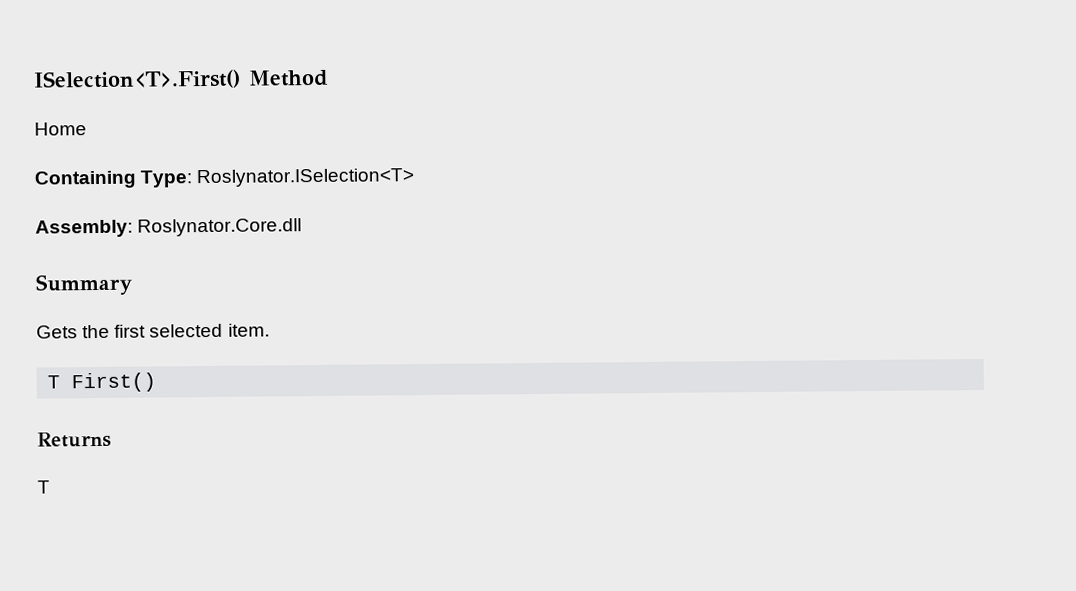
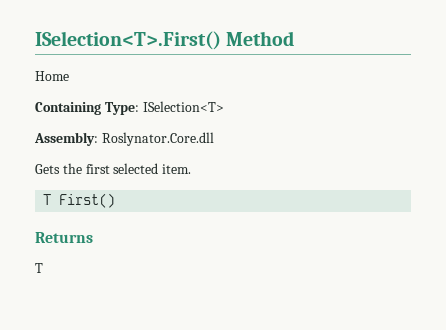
[196,168,415,188] Roslynator.ISelection<T> -> [142,101,224,112] ISelection<T>
[35,273,132,296] // Summary -> (214, 139) none

